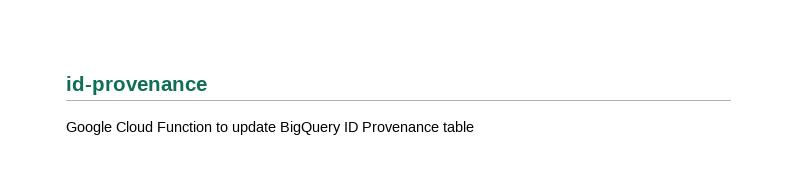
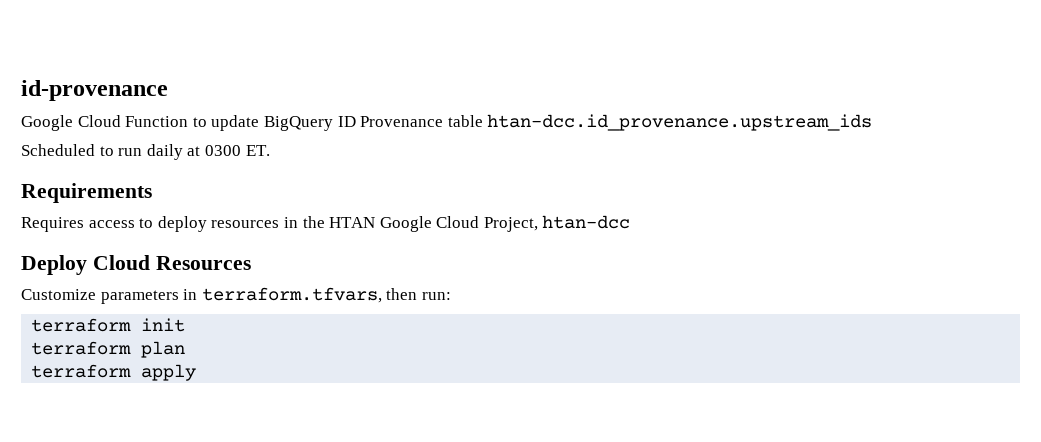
(474, 126) none -> [487,114,873,131] [21,144,270,160] [21,183,152,203] [21,215,631,232] [21,255,251,275] [21,287,451,304] [31,318,186,332] [31,341,186,358] [31,364,197,381] htan-dcc.id_provenance.upstream_ids // Scheduled to run daily at 0300 ET. // Requirements // Requires access to deploy resources in the HTAN Google Cloud Project, htan-dcc // Deploy Cloud Resources // Customize parameters in terraform.tfvars, then run: // terraform init // terraform plan // terraform apply

